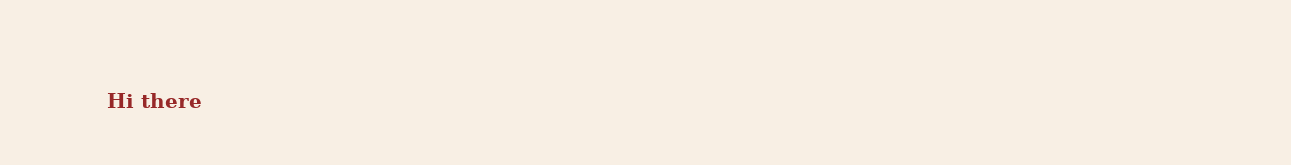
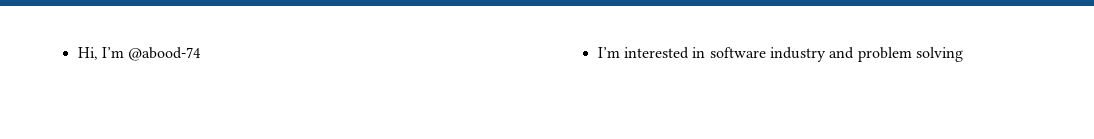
[107,93,202,108] Hi there -> [77,47,202,61] [597,47,963,62] Hi, I’m @abood-74 // I’m interested in software industry and problem solving

